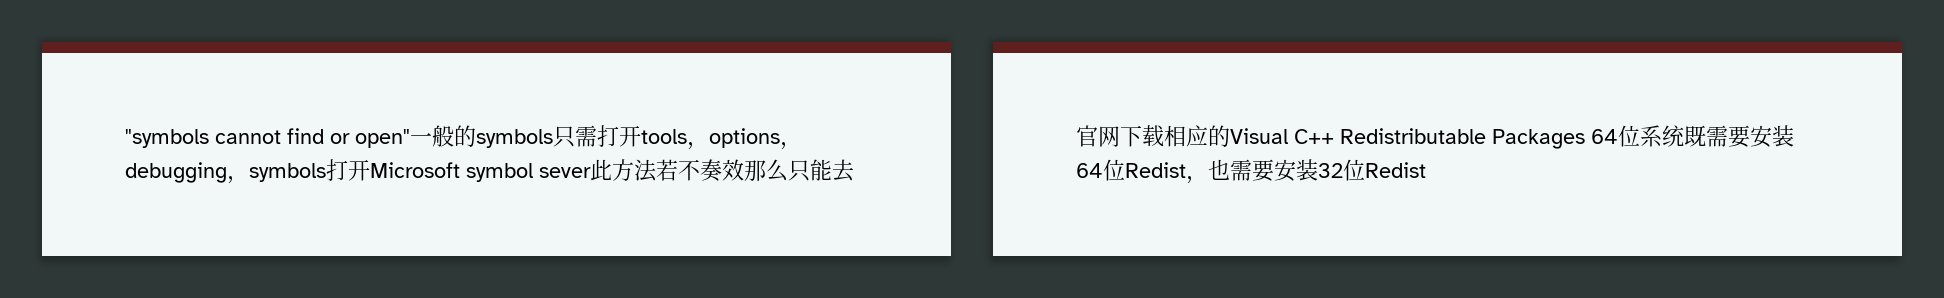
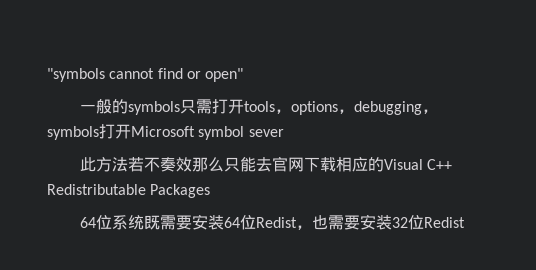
(410, 138) none -> (244, 75) //
(591, 172) none -> (284, 133) //
(1585, 139) none -> (211, 191) //

